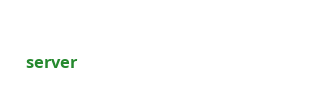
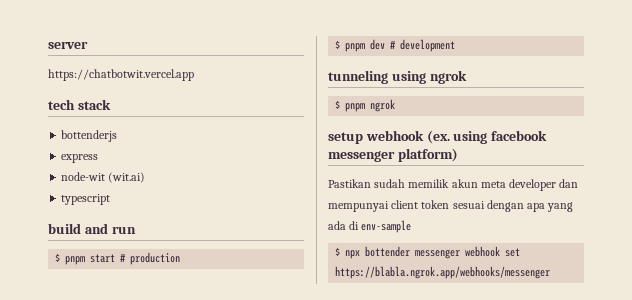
(78, 63) none -> [48,69,194,81] [48,99,111,110] [61,130,118,142] [61,154,99,163] [61,172,146,183] [61,194,111,205] [48,223,136,234] [55,252,181,265] [335,39,456,52] [328,70,467,84] [335,99,396,112] [328,130,548,144] [328,148,458,162] [328,179,579,191] [328,200,574,212] [328,220,412,233] [335,246,521,259] [335,266,551,279] // https://chatbotwit.vercel.app // tech stack // bottenderjs // express // node-wit (wit.ai) // typescript // build and run // $ pnpm start # production // $ pnpm dev # development // tunneling using ngrok // $ pnpm ngrok // setup webhook (ex. using facebook messenger platform) // Pastikan sudah memilik akun meta developer dan mempunyai client token sesuai dengan apa yang ada di env-sample // $ npx bottender messenger webhook set https://blabla.ngrok.app/webhooks/messenger

